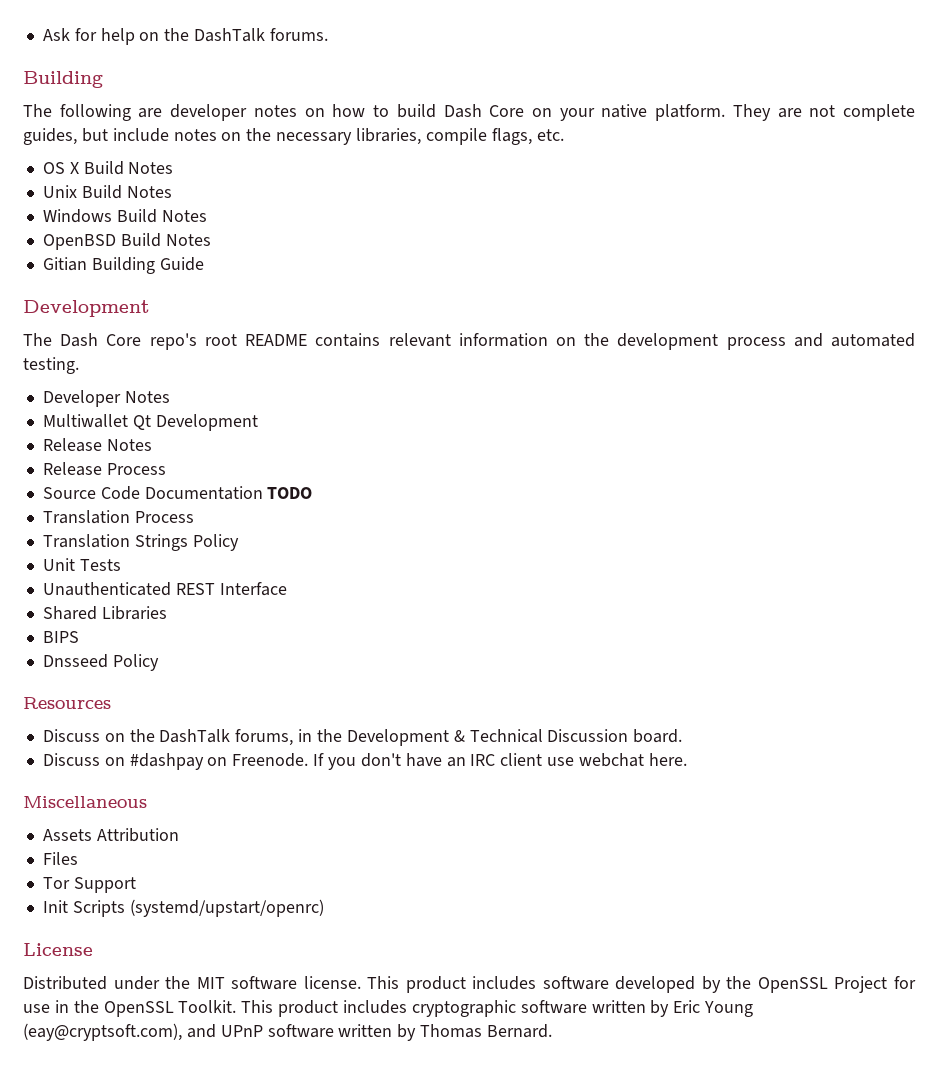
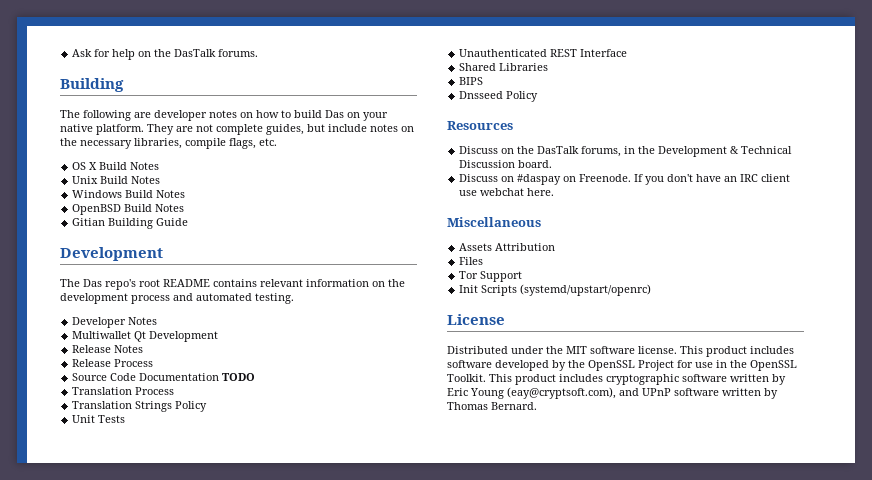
[194,28,266,42] DashTalk -> [174,49,217,57] DasTalk
[443,104,525,118] Dash Core -> [325,110,344,118] Das
[60,333,142,347] Dash Core -> [83,279,102,287] Das
[159,729,231,743] DashTalk -> [537,146,580,154] DasTalk
[129,753,204,770] #dashpay -> [517,174,562,185] #daspay

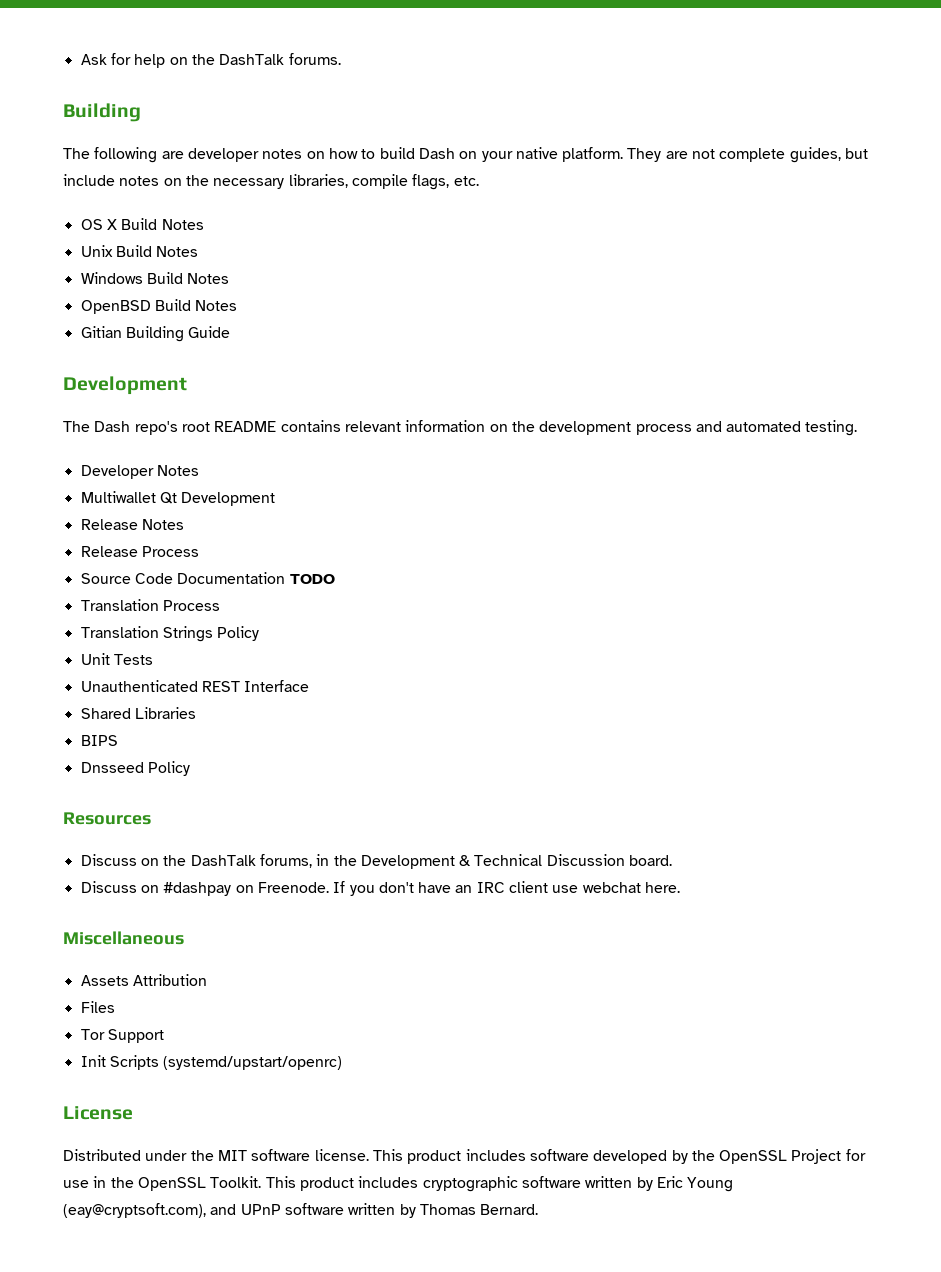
[174,49,217,57] DasTalk -> [219,54,285,65] DashTalk
[325,110,344,118] Das -> [418,148,455,159] Dash
[83,279,102,287] Das -> [94,421,131,432] Dash
[537,146,580,154] DasTalk -> [190,855,256,866] DashTalk
[517,174,562,185] #daspay -> [163,882,232,896] #dashpay

